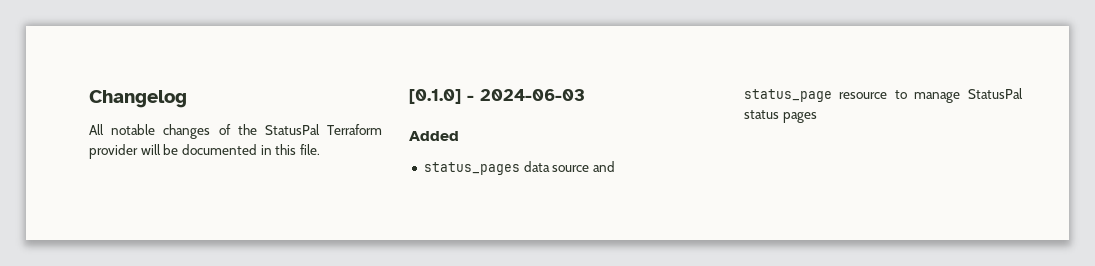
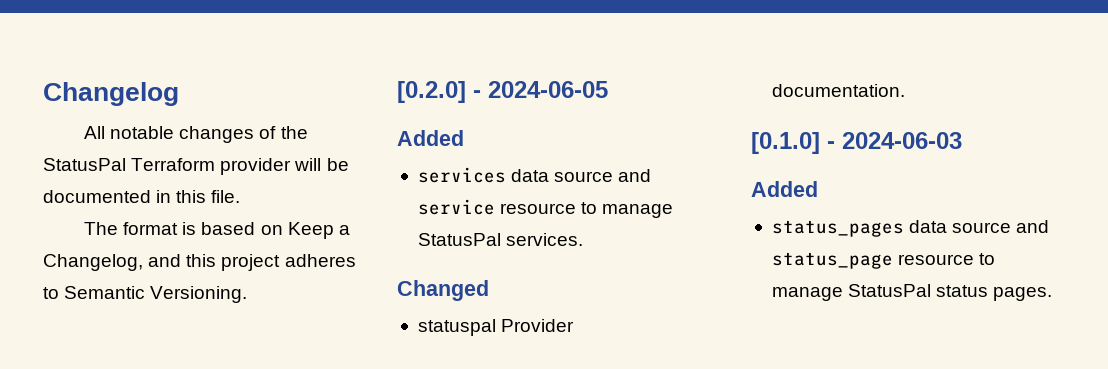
(320, 149) none -> [84,222,350,239] [43,254,356,271] [43,286,248,303] [397,81,608,103] [397,130,464,146] [417,167,652,183] [417,199,674,218] [417,233,584,246] [397,280,489,301] [417,319,575,336] [771,84,905,97] // The format is based on Keep a Changelog, and this project adheres to Semantic Versioning. // [0.2.0] - 2024-06-05 // Added // services data source and service resource to manage StatusPal services. // Changed // statuspal Provider documentation.
[782,112,817,123] pages -> [993,287,1053,301] pages.

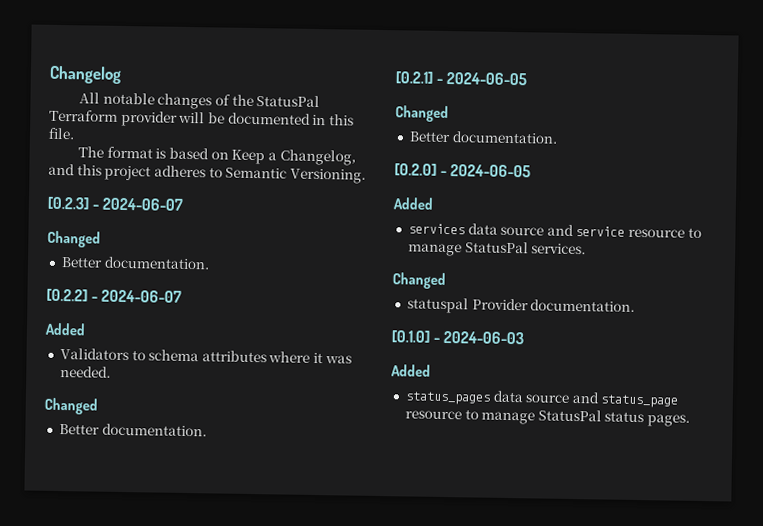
(248, 294) none -> [47,196,184,211] [47,230,101,248] [60,256,210,270] [46,288,183,303] [45,322,86,336] [59,348,352,364] [59,366,111,378] [44,397,98,415] [58,423,207,437] [395,71,528,86] [395,105,449,123] [408,131,558,144] // [0.2.3] - 2024-06-07 // Changed // Better documentation. // [0.2.2] - 2024-06-07 // Added // Validators to schema attributes where it was needed. // Changed // Better documentation. // [0.2.1] - 2024-06-05 // Changed // Better documentation.

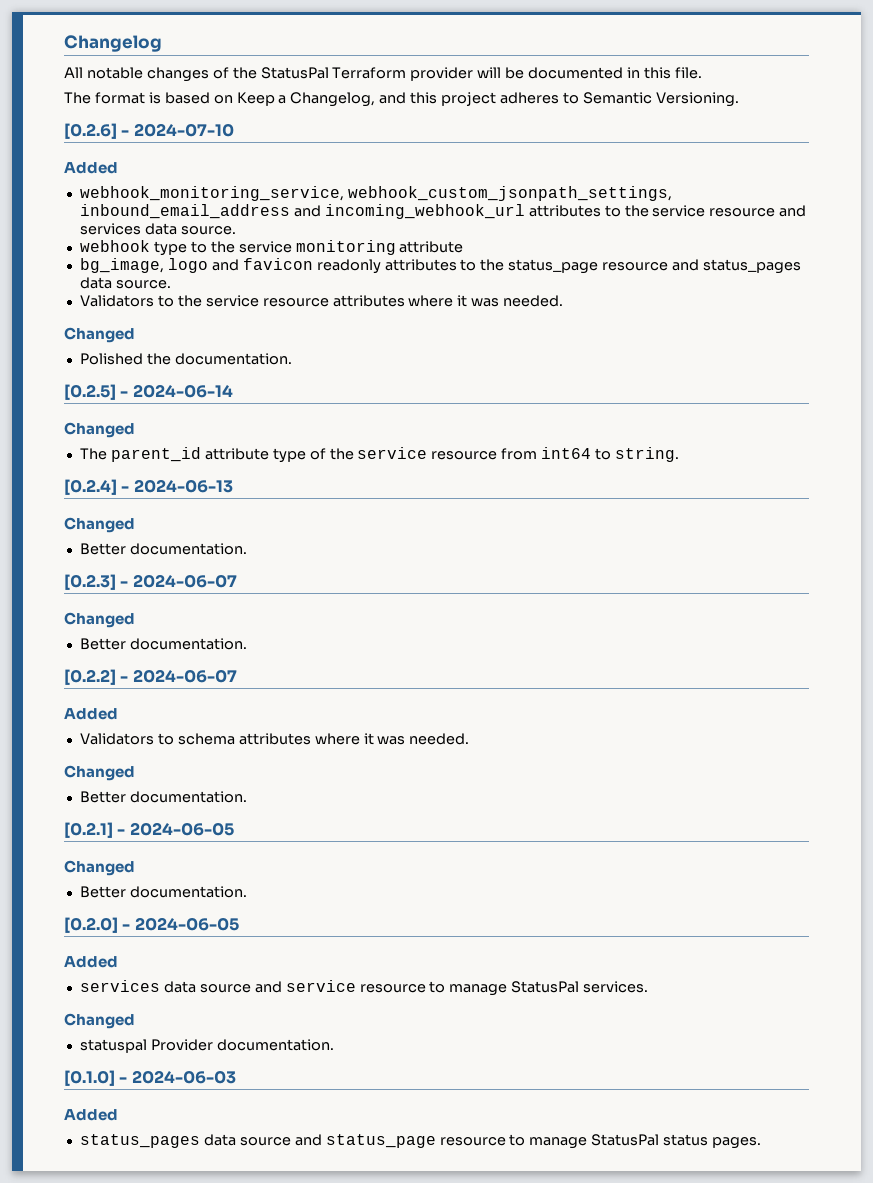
(366, 176) none -> [64,123,234,139] [64,162,118,174] [79,186,672,201] [79,204,807,219] [79,223,236,235] [79,240,464,256] [79,258,802,274] [79,277,171,289] [79,295,564,307] [64,327,135,343] [79,353,292,365] [64,384,233,400] [64,422,135,438] [79,447,680,463] [64,479,233,495] [64,517,135,533] [79,543,247,555] // [0.2.6] - 2024-07-10 // Added // webhook_monitoring_service, webhook_custom_jsonpath_settings, inbound_email_address and incoming_webhook_url attributes to the service resource and services data source. // webhook type to the service monitoring attribute // bg_image, logo and favicon readonly attributes to the status_page resource and status_pages data source. // Validators to the service resource attributes where it was needed. // Changed // Polished the documentation. // [0.2.5] - 2024-06-14 // Changed // The parent_id attribute type of the service resource from int64 to string. // [0.2.4] - 2024-06-13 // Changed // Better documentation.

